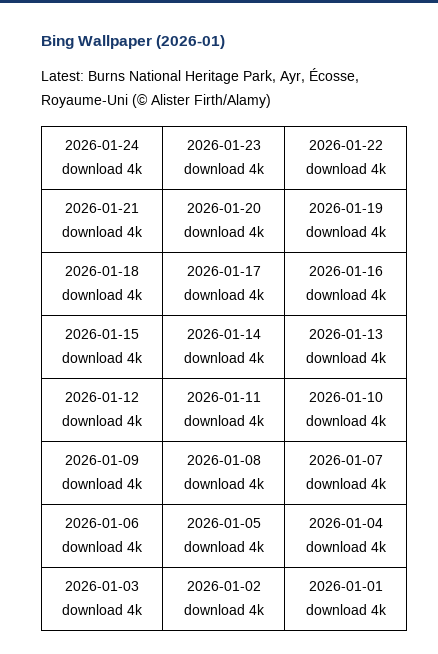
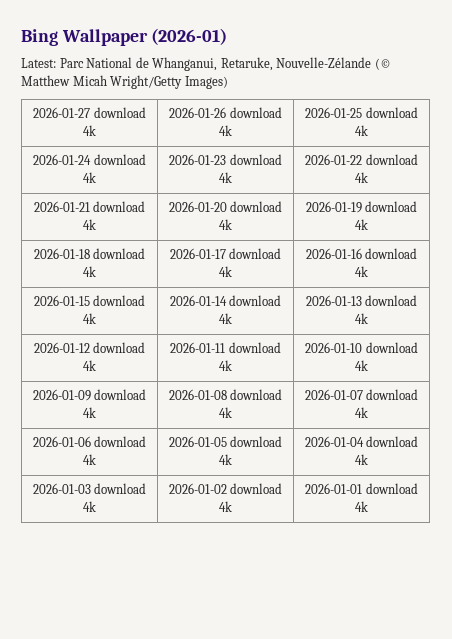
[88,68,359,84] [41,94,271,108] Burns National Heritage Park, Ayr, Écosse, Royaume-Uni (© Alister Firth/Alamy) -> [59,57,391,71] [21,75,228,89] [33,107,146,118] [83,125,96,136] [169,107,282,118] [219,125,233,136] [305,107,418,118] [355,125,368,136] Parc National de Whanganui, Retaruke, Nouvelle-Zélande (© Matthew Micah Wright/Getty Images) // 2026-01-27 download 4k | 2026-01-26 download 4k | 2026-01-25 download 4k

